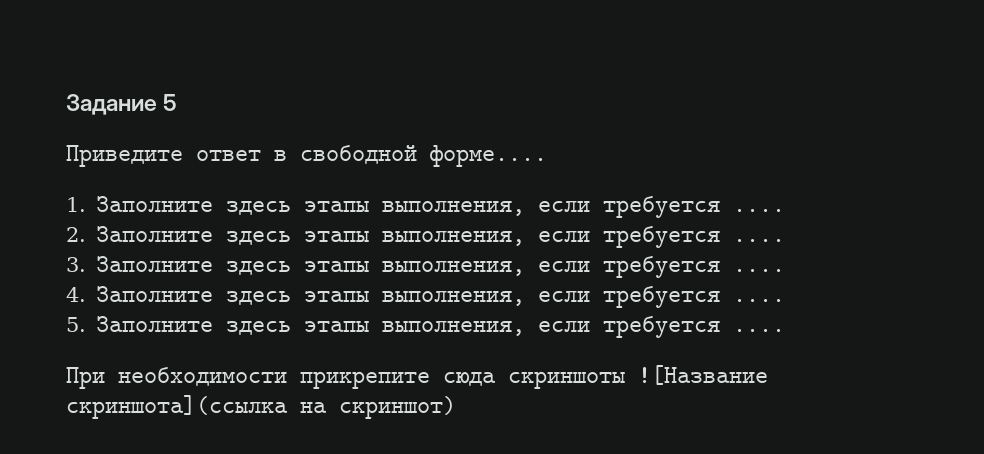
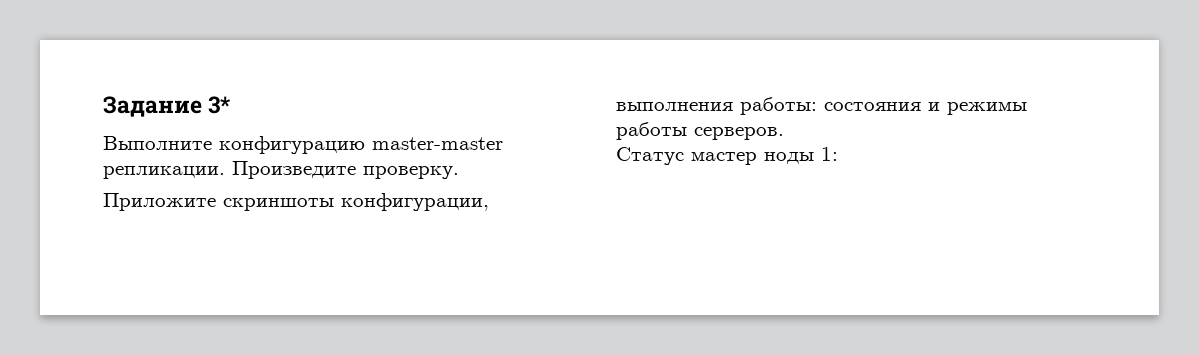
[163,94,178,111] [66,145,547,167] [66,196,786,218] [66,226,786,248] [66,256,786,278] [66,286,786,308] [66,316,786,338] [66,365,768,389] [66,395,456,419] 5 // Приведите ответ в свободной форме.... // 1. Заполните здесь этапы выполнения, если требуется .... // 2. Заполните здесь этапы выполнения, если требуется .... // 3. Заполните здесь этапы выполнения, если требуется .... // 4. Заполните здесь этапы выполнения, если требуется .... // 5. Заполните здесь этапы выполнения, если требуется .... // При необходимости прикрепитe сюда скриншоты ![Название скриншота](ссылка на скриншот) -> [208,96,231,114] [103,136,503,154] [103,161,459,179] [103,193,489,211] [616,97,1027,115] [616,122,784,140] [616,147,838,165] 3* // Выполните конфигурацию master-master репликации. Произведите проверку. // Приложите скриншоты конфигурации, выполнения работы: состояния и режимы работы серверов. // Статус мастер ноды 1:

